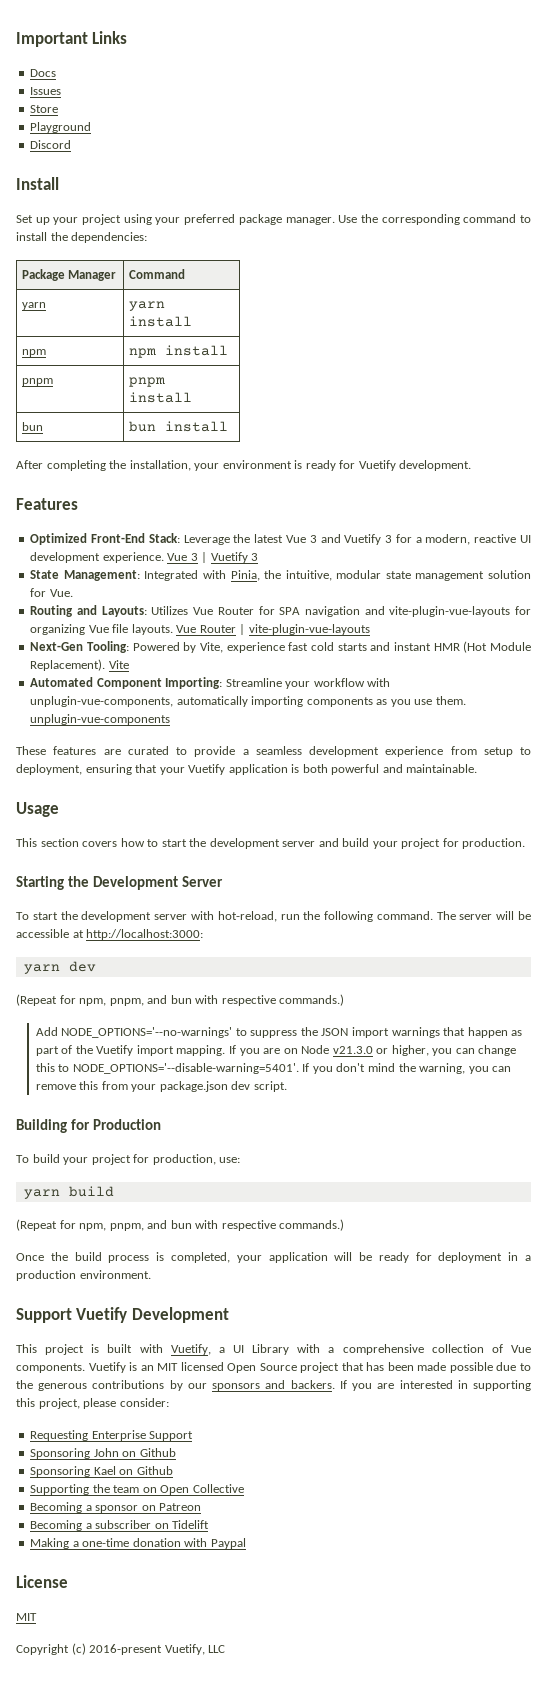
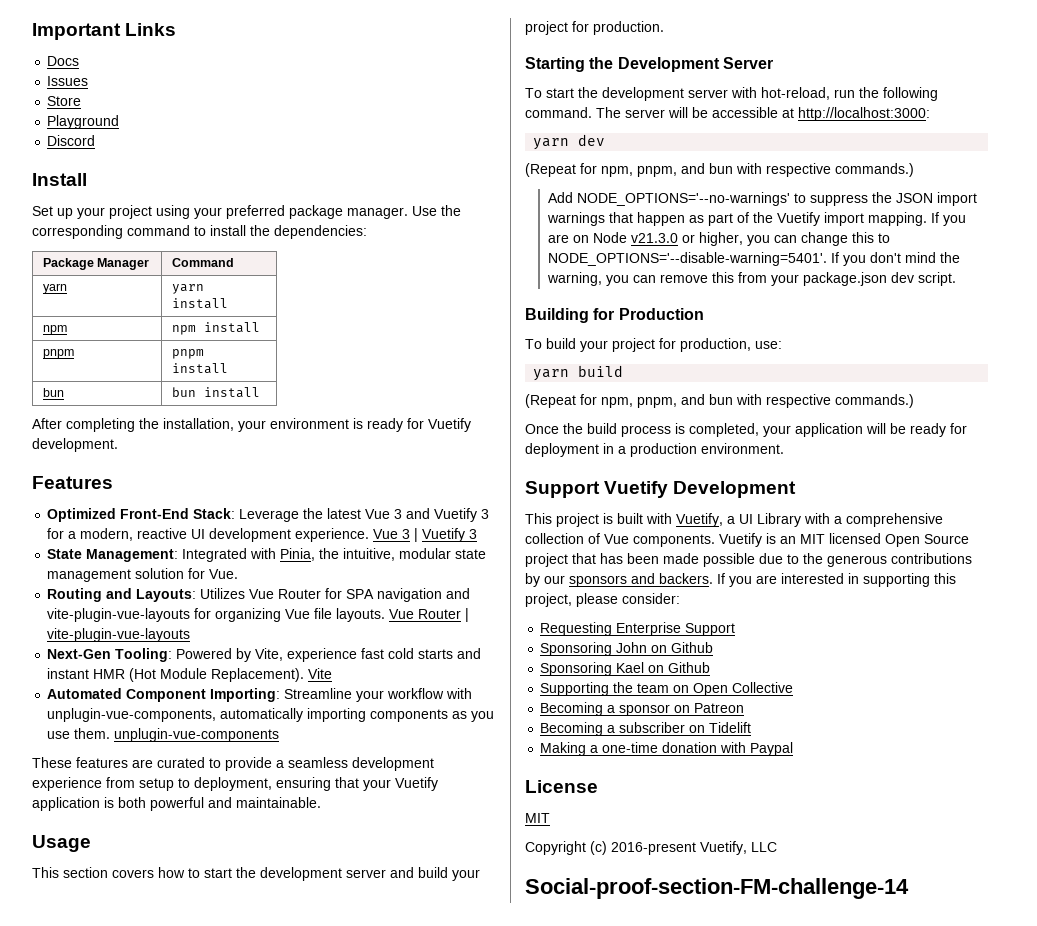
(226, 1649) none -> [525,878,909,899] // Social-proof-section-FM-challenge-14

